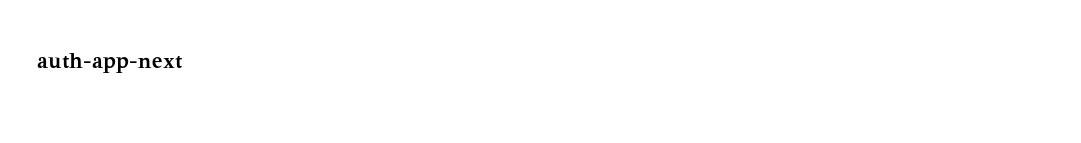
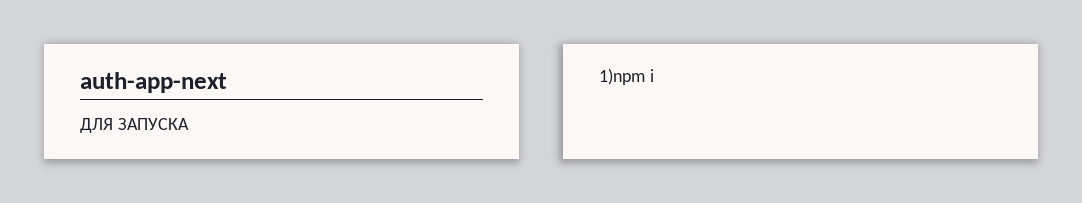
(183, 63) none -> [80,118,189,133] [599,68,654,85] // ДЛЯ ЗАПУСКА // 1)npm i

